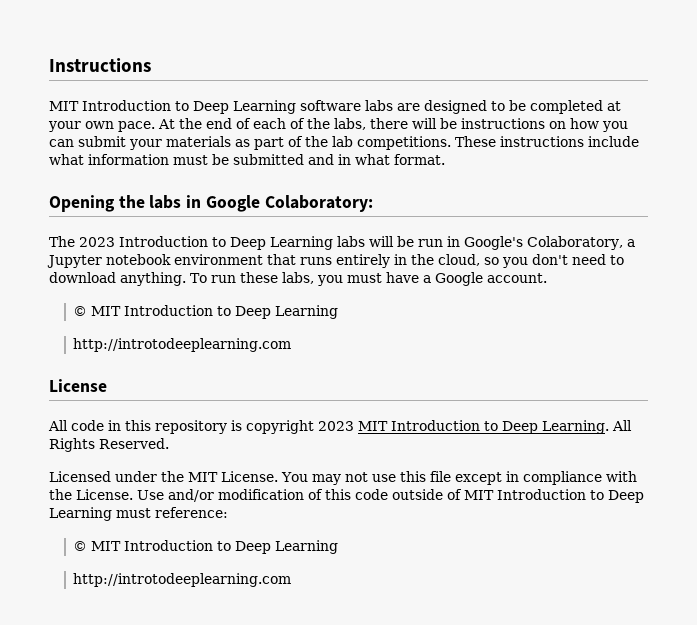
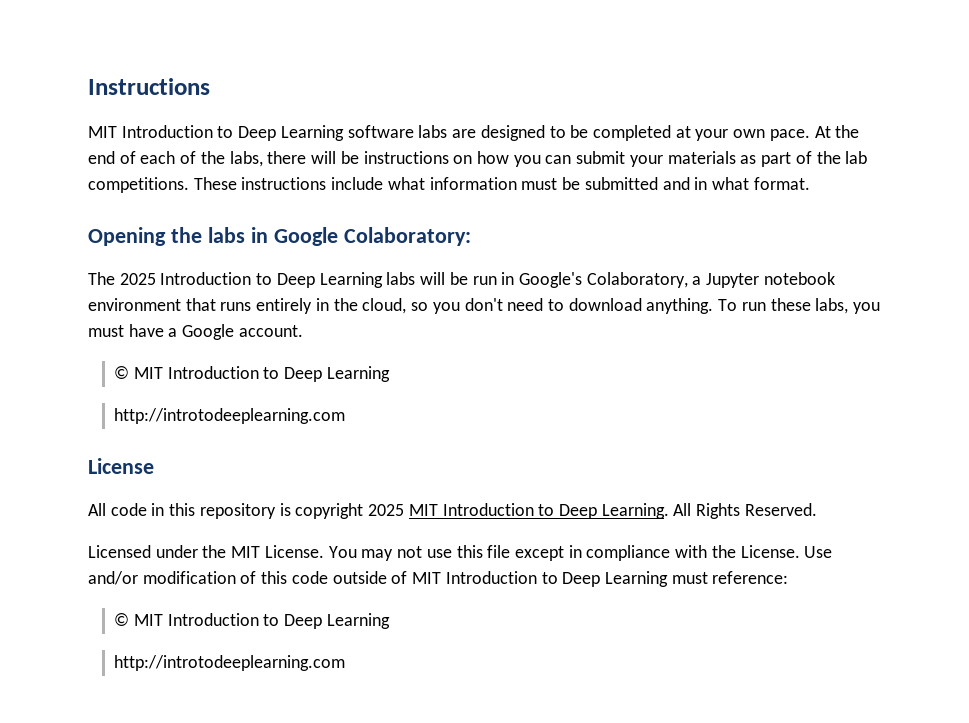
[79,237,115,247] 2023 -> [119,273,156,285] 2025
[318,421,354,431] 2023 -> [368,504,405,516] 2025

